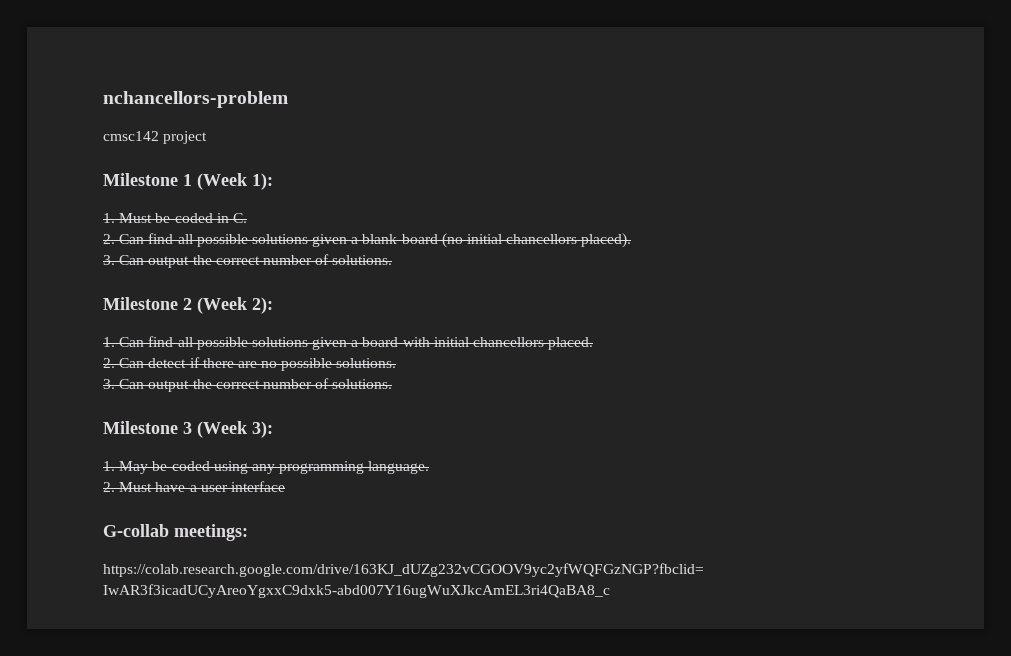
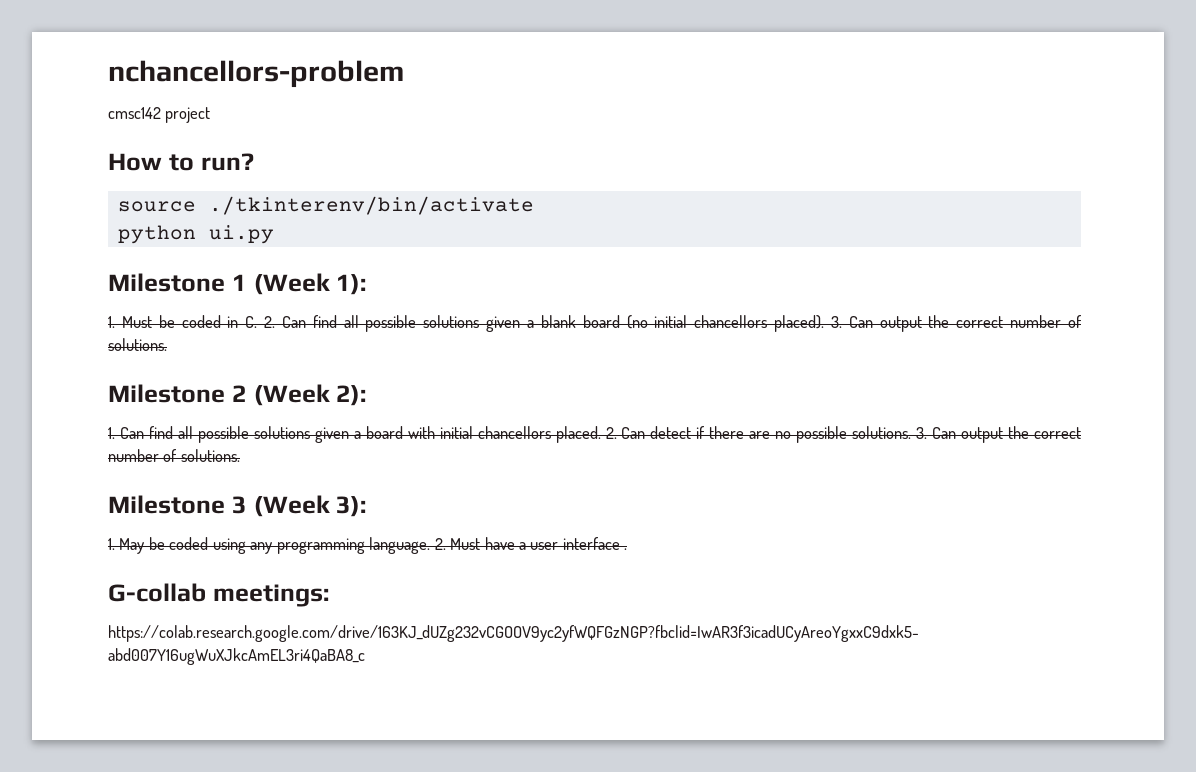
(208, 137) none -> [108,153,254,171] [117,196,534,215] [117,225,274,244] // How to run? // source ./tkinterenv/bin/activate // python ui.py
(247, 218) // -> (258, 322) none
(632, 240) // -> (825, 323) none
(594, 343) // -> (601, 434) none
(397, 363) // -> (912, 432) none
(430, 467) // -> (431, 545) none
(285, 486) none -> [624,548,628,550] .

